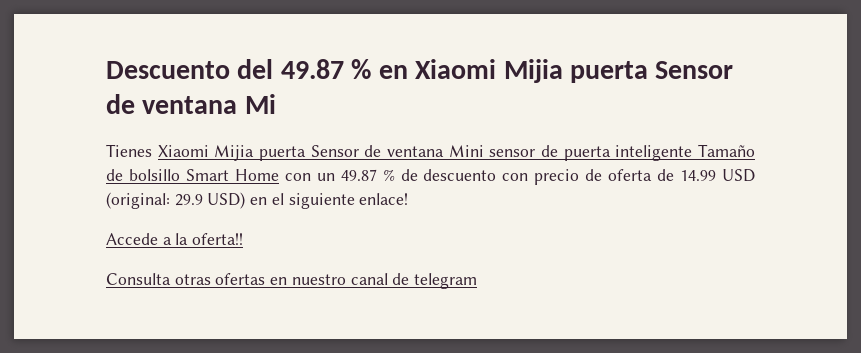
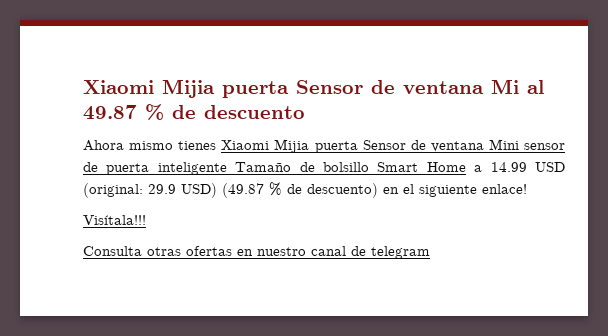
[106,59,408,79] Descuento del 49.87 % en -> (83, 87) none
[106,144,152,157] // Tienes -> [527,80,544,94] [83,104,305,120] [83,140,217,151] al 49.87 % de descuento // Ahora mismo tienes
[284,169,675,185] con un 49.87 % de descuento con precio de oferta de -> [474,165,483,172] a
(246, 200) none -> [222,182,378,198] (49.87 % de descuento)
[106,233,244,245] Accede a la oferta!! -> [83,215,146,225] Visítala!!!

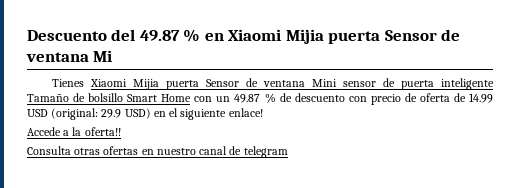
(83, 87) none -> [27,29,224,42] Descuento del 49.87 % en
[527,80,544,94] [83,104,305,120] [83,140,217,151] al 49.87 % de descuento // Ahora mismo tienes -> [51,79,84,87] // Tienes
[474,165,483,172] a -> [194,93,466,105] con un 49.87 % de descuento con precio de oferta de
[222,182,378,198] (49.87 % de descuento) -> (151, 113) none
[83,215,146,225] Visítala!!! -> [27,127,121,136] Accede a la oferta!!

